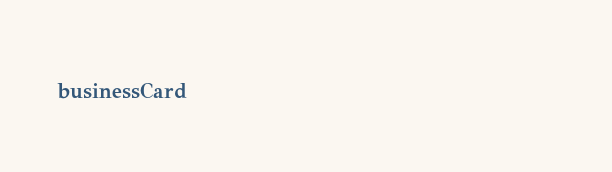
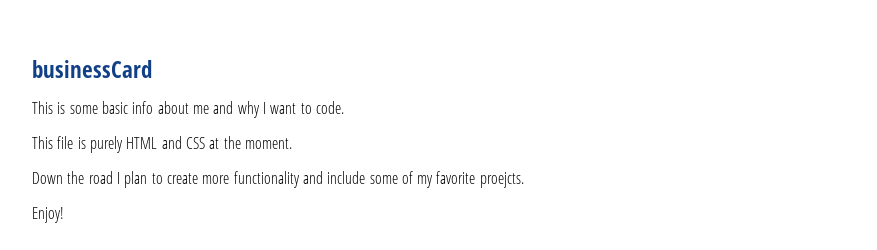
(187, 90) none -> [32,101,344,118] [32,136,292,153] [32,171,524,188] [32,207,64,223] // This is some basic info about me and why I want to code. // This file is purely HTML and CSS at the moment. // Down the road I plan to create more functionality and include some of my favorite proejcts. // Enjoy!

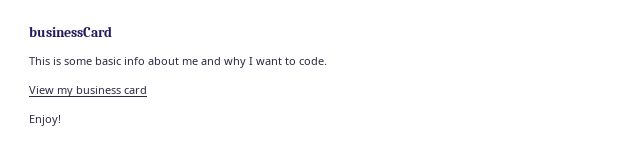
[32,136,292,153] [32,171,524,188] This file is purely HTML and CSS at the moment. // Down the road I plan to create more functionality and include some of my favorite proejcts. -> [29,86,147,97] View my business card

